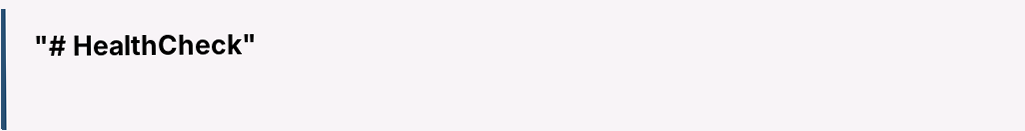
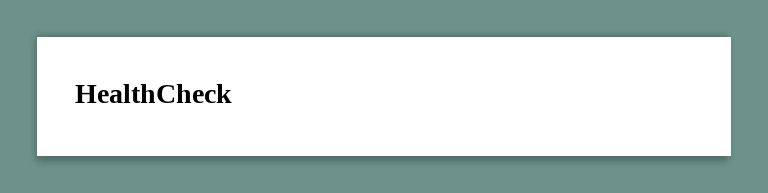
[33,34,258,56] "# HealthCheck" -> [75,84,232,103] HealthCheck

